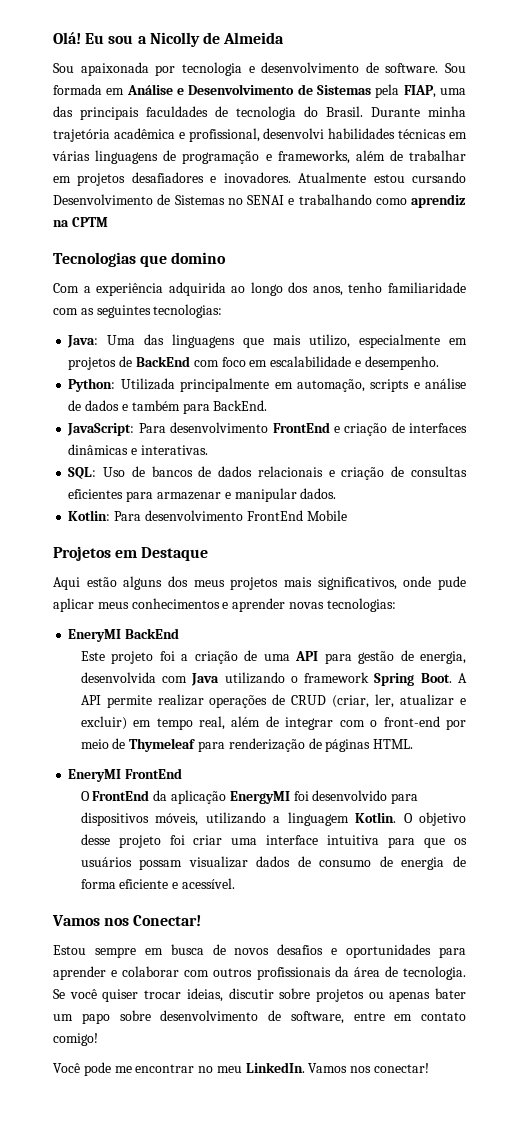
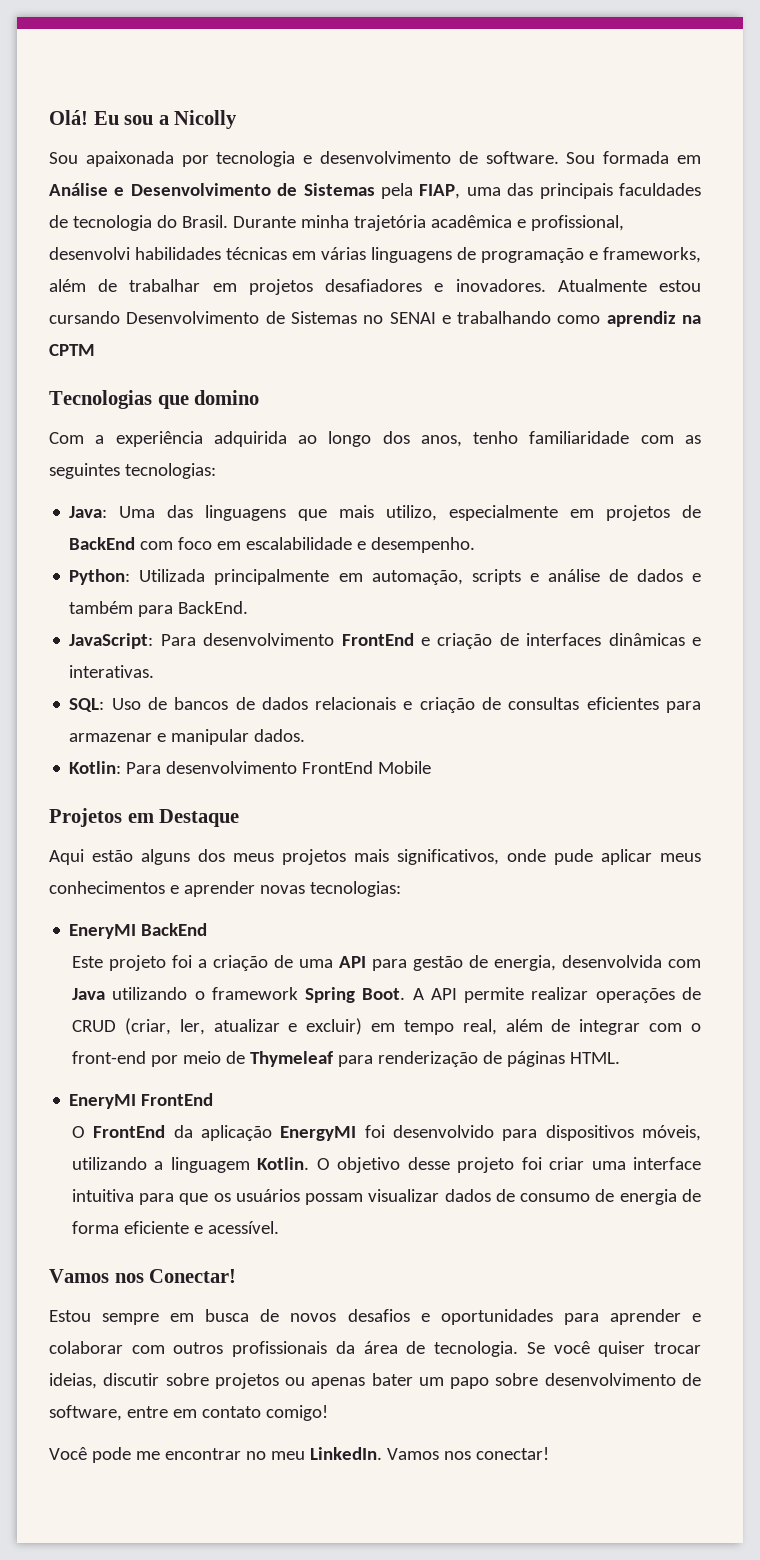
[202,32,285,44] de Almeida -> (238, 119) none

